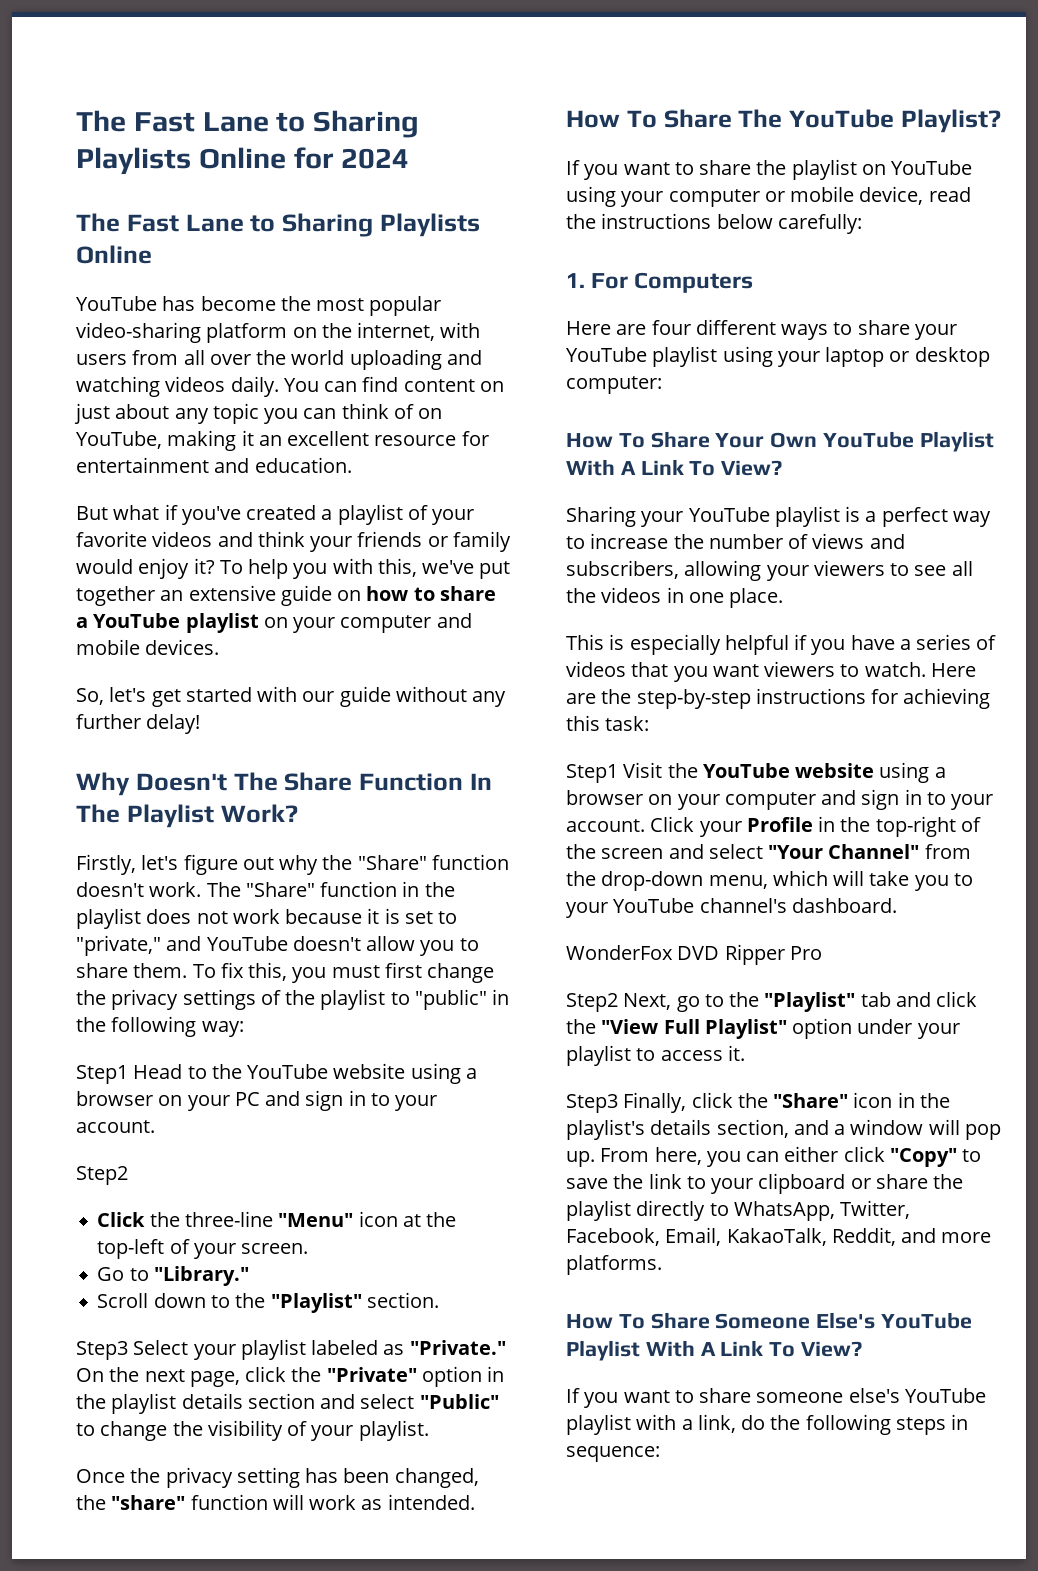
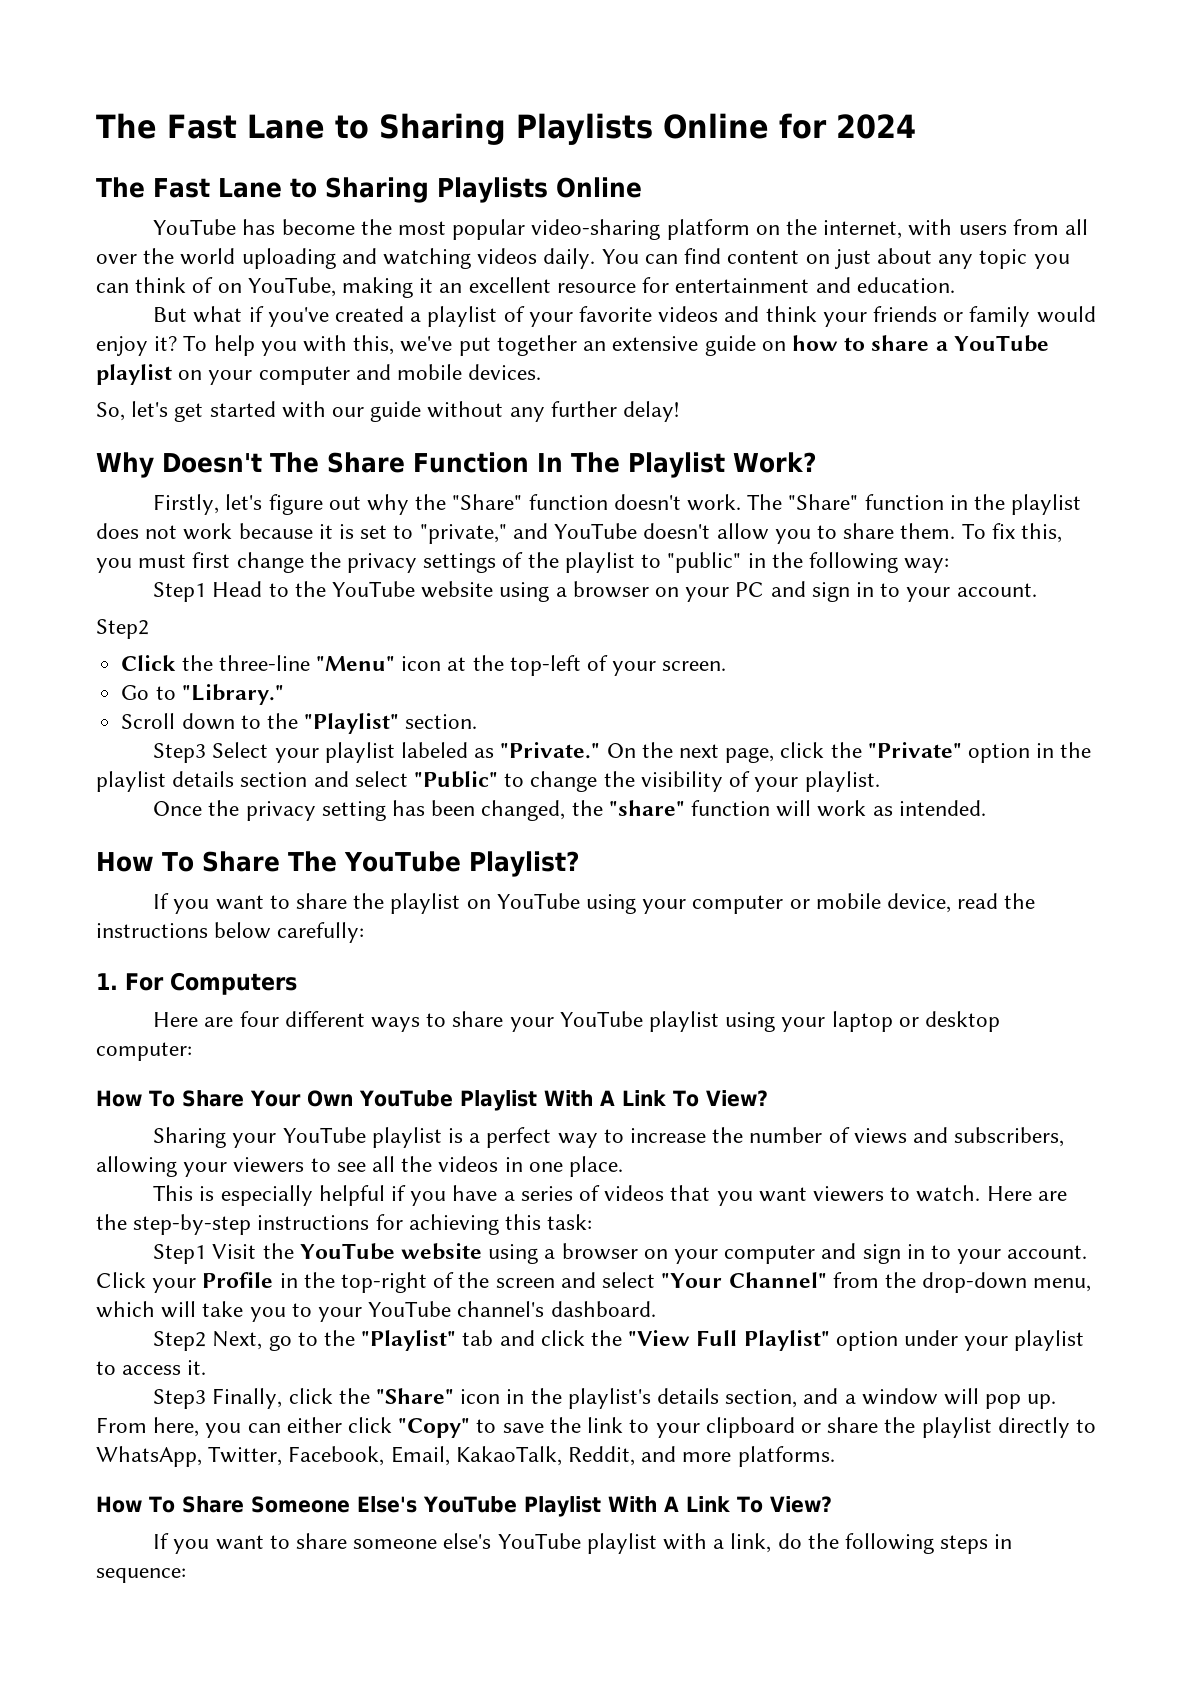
[566,944,822,965] // WonderFox DVD Ripper Pro -> (656, 1309) none

